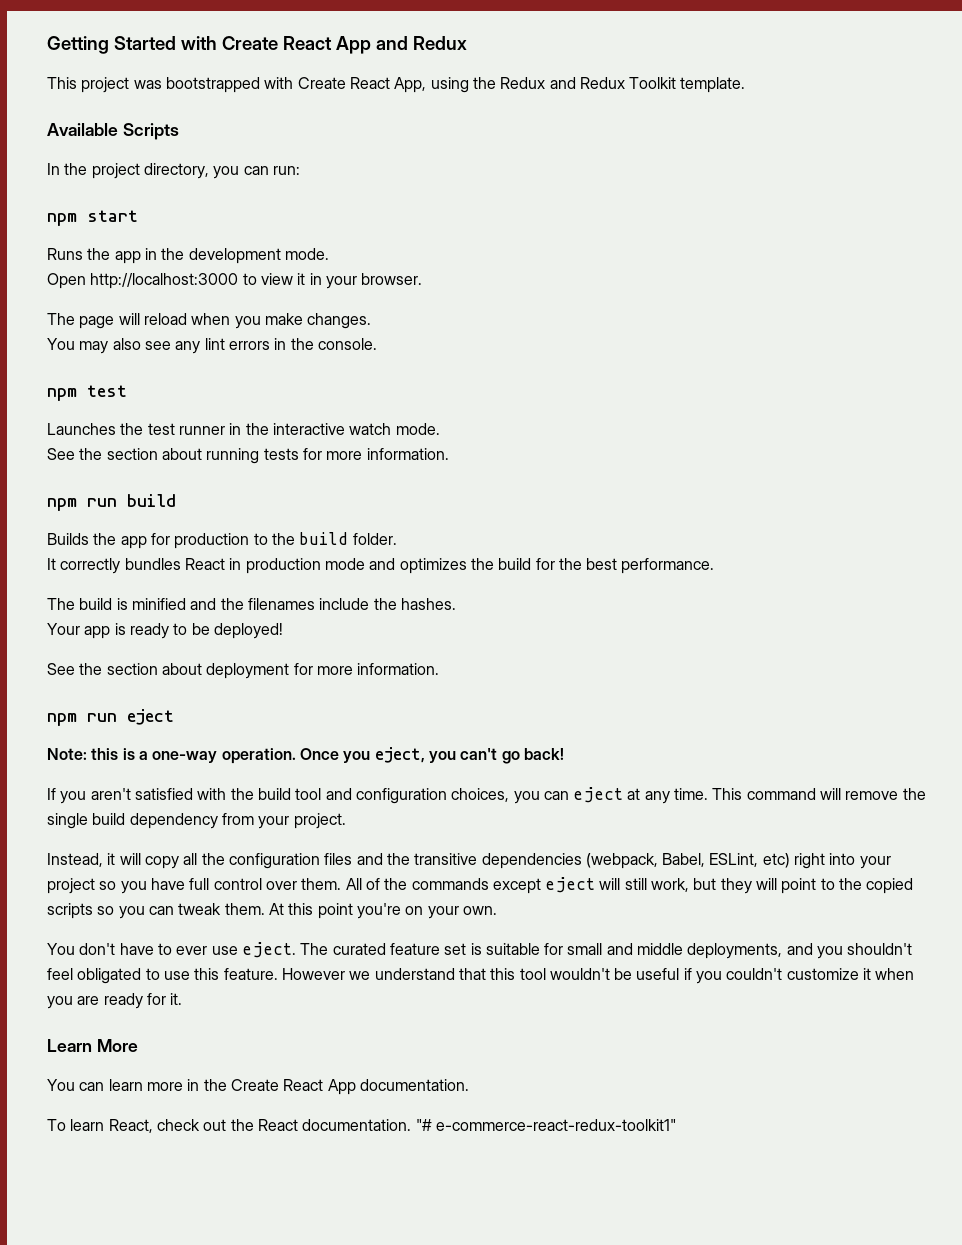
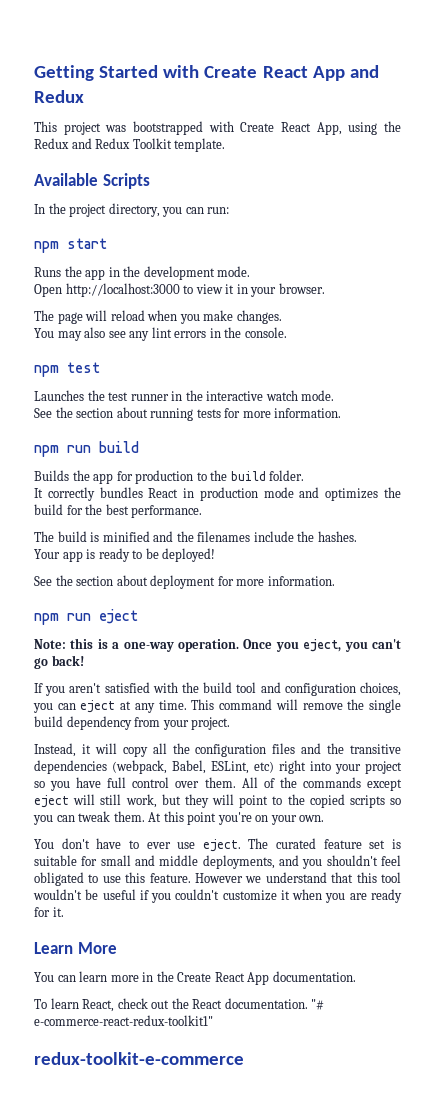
(676, 1125) none -> [34,1052,244,1065] // redux-toolkit-e-commerce

